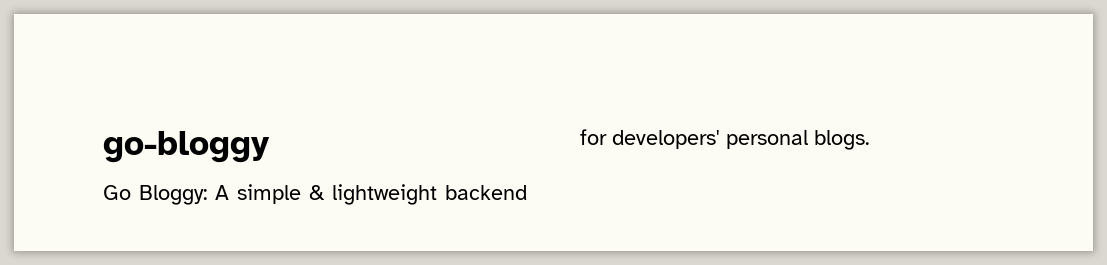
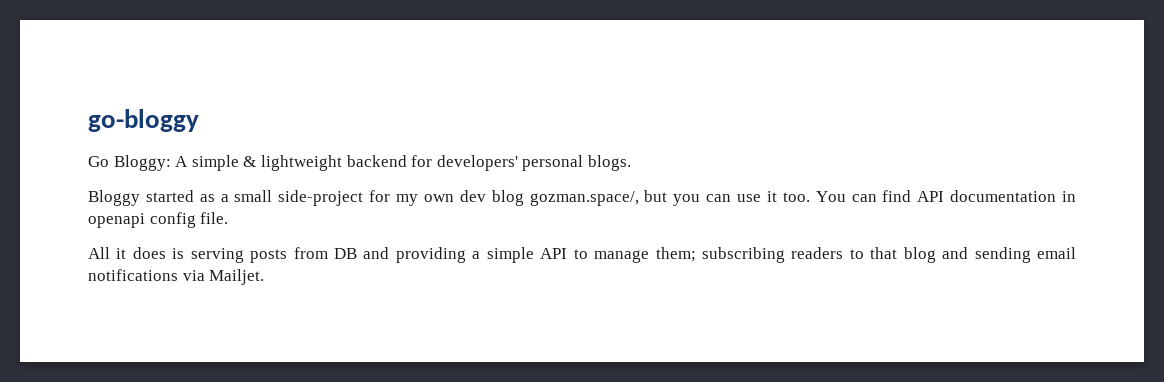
(870, 140) none -> [88,190,1076,206] [88,212,229,228] [88,247,1076,263] [88,269,265,285] // Bloggy started as a small side-project for my own dev blog gozman.space/, but you can use it too. You can find API documentation in openapi config file. // All it does is serving posts from DB and providing a simple API to manage them; subscribing readers to that blog and sending email notifications via Mailjet.

